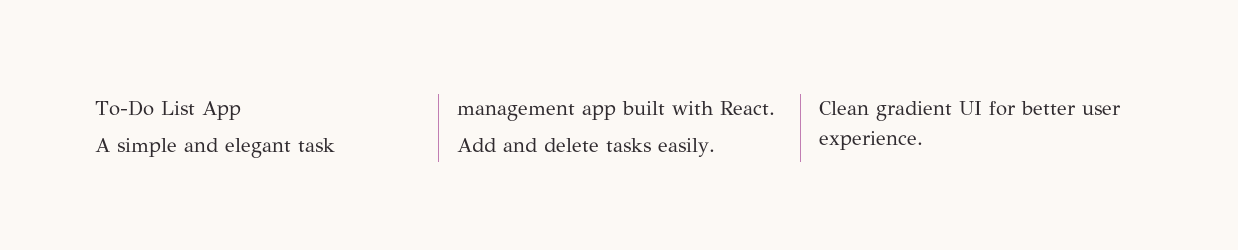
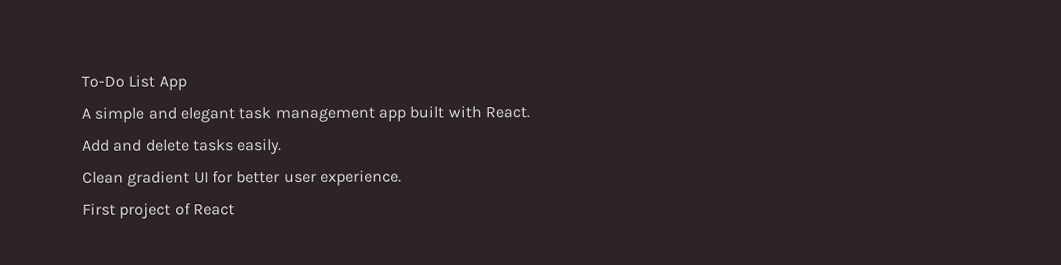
(923, 140) none -> [82,202,235,219] // First project of React

